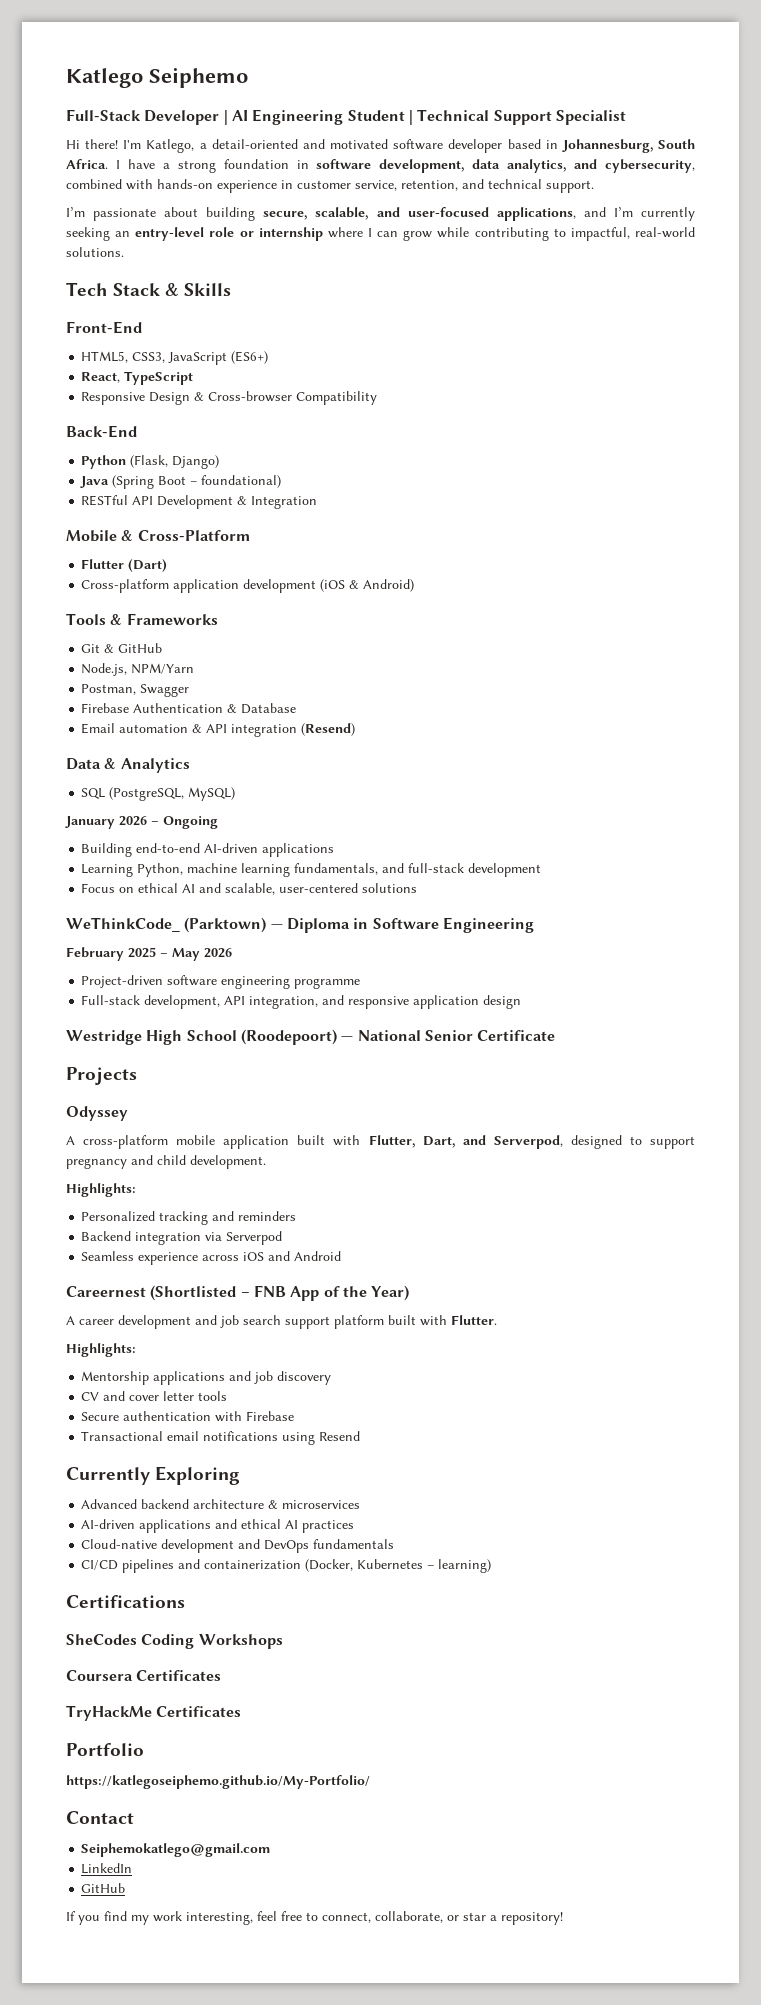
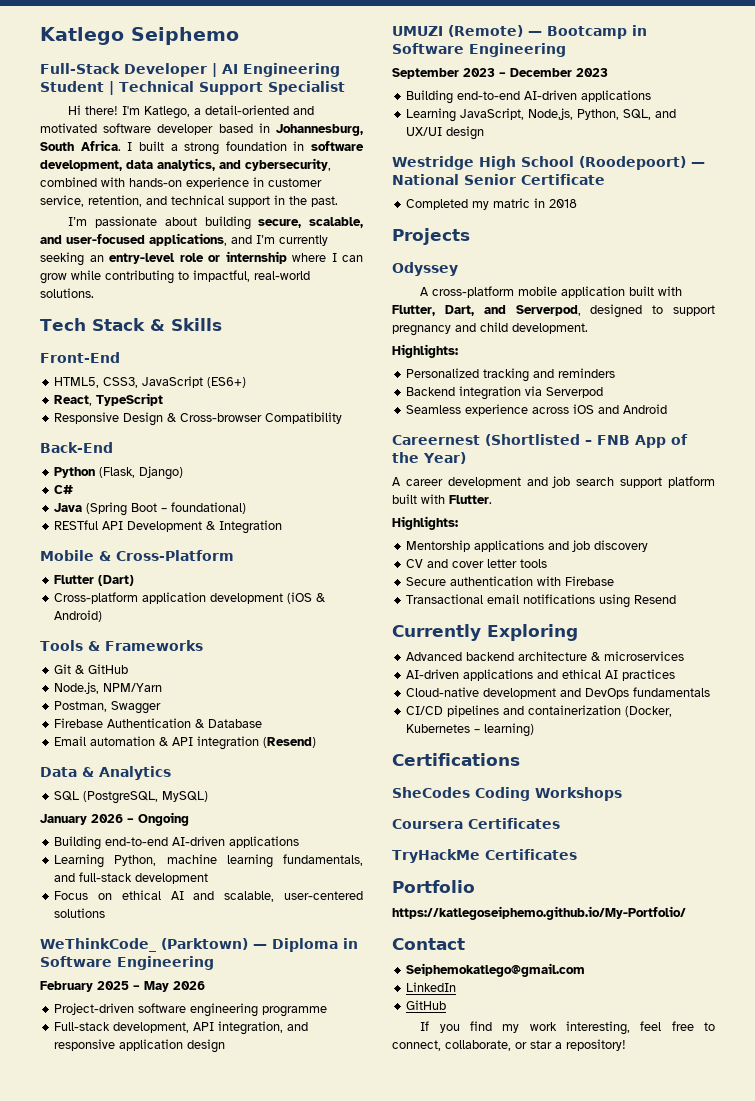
[127,159,155,169] have -> [138,141,164,151] built
[546,180,594,193] support. -> [228,195,338,207] support in the past.
(220, 462) none -> [54,485,74,494] // C#
(522, 1002) none -> [392,25,647,39] [392,43,566,57] [392,68,608,79] [406,90,652,104] [406,108,677,122] [406,126,485,140] // UMUZI (Remote) — Bootcamp in Software Engineering // September 2023 – December 2023 // Building end-to-end AI-driven applications // Learning JavaScript, Node,js, Python, SQL, and UX/UI design
(556, 1035) none -> [406,198,578,210] // Completed my matric in 2018

